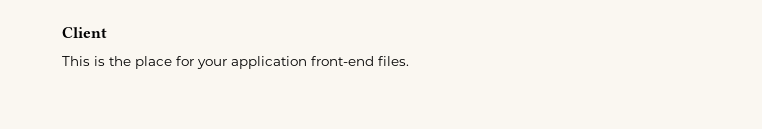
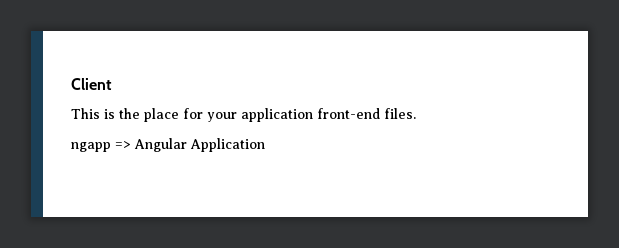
(409, 61) none -> [71,138,265,152] // ngapp => Angular Application

